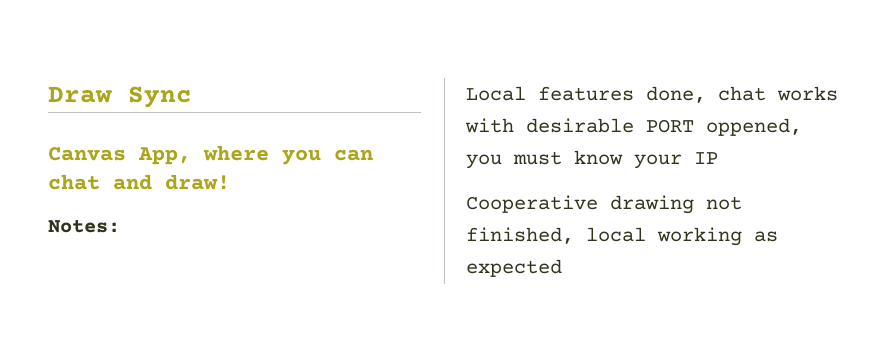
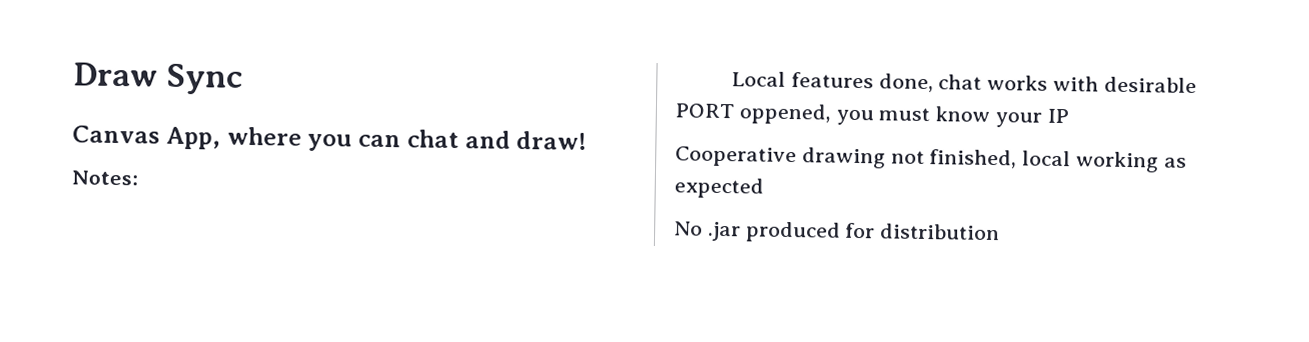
(562, 268) none -> [674,221,1001,243] // No .jar produced for distribution

